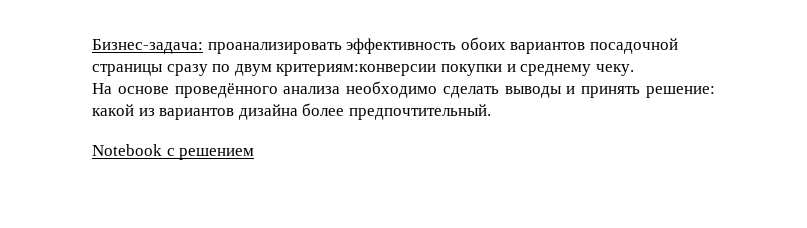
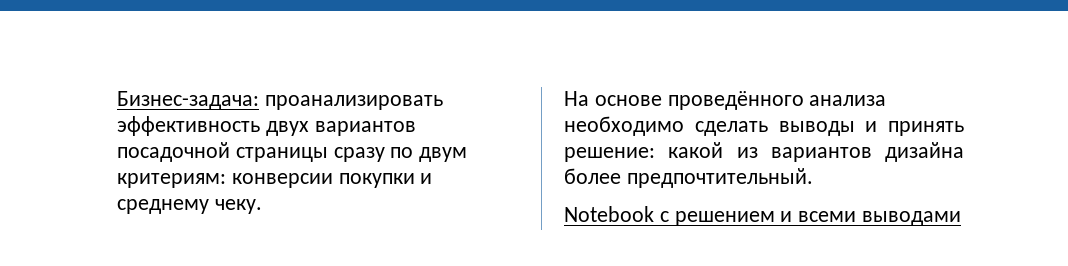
[460,37,506,50] обоих -> [265,121,309,136] двух
[276,64,437,76] критериям:конверсии -> [117,173,333,188] критериям: конверсии
(255, 154) none -> [780,211,962,226] и всеми выводами

